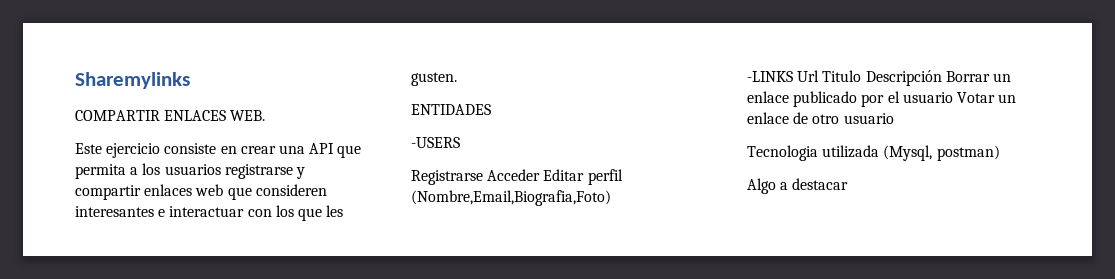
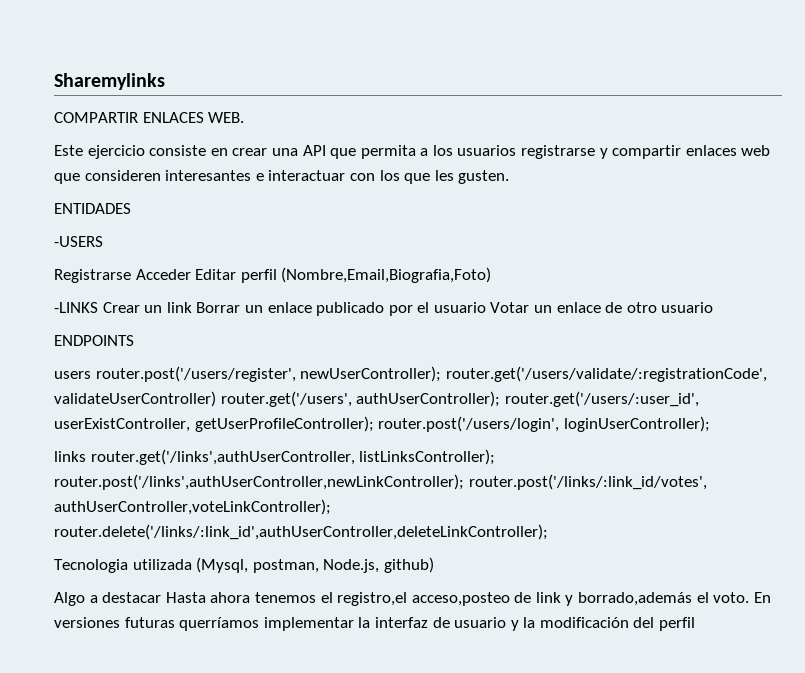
[797,70,942,86] Url Titulo Descripción -> [102,302,192,313] Crear un link
(894, 118) none -> [54,335,134,346] [54,366,767,382] [54,391,699,407] [54,416,710,432] [54,449,496,465] [54,474,707,490] [54,499,331,515] [54,524,548,540] // ENDPOINTS // users router.post('/users/register', newUserController); router.get('/users/validate/:registrationCode', validateUserController) router.get('/users', authUserController); router.get('/users/:user_id', userExistController, getUserProfileController); router.post('/users/login', loginUserController); // links router.get('/links',authUserController, listLinksController); router.post('/links',authUserController,newLinkController); router.post('/links/:link_id/votes', authUserController,voteLinkController); router.delete('/links/:link_id',authUserController,deleteLinkController);
[936,145,1000,161] postman) -> [252,557,434,573] postman, Node.js, github)
(849, 184) none -> [165,592,771,606] [54,617,696,631] Hasta ahora tenemos el registro,el acceso,posteo de link y borrado,además el voto. En versiones futuras querríamos implementar la interfaz de usuario y la modificación del perfil

